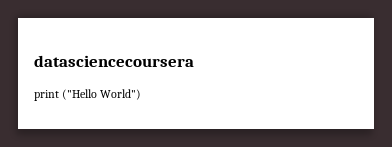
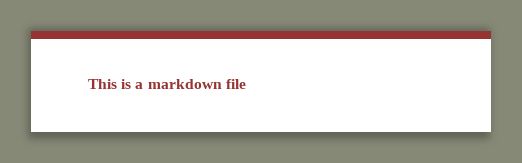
[34,55,194,67] [34,89,142,101] datasciencecoursera // print ("Hello World") -> [88,79,246,89] This is a markdown file

